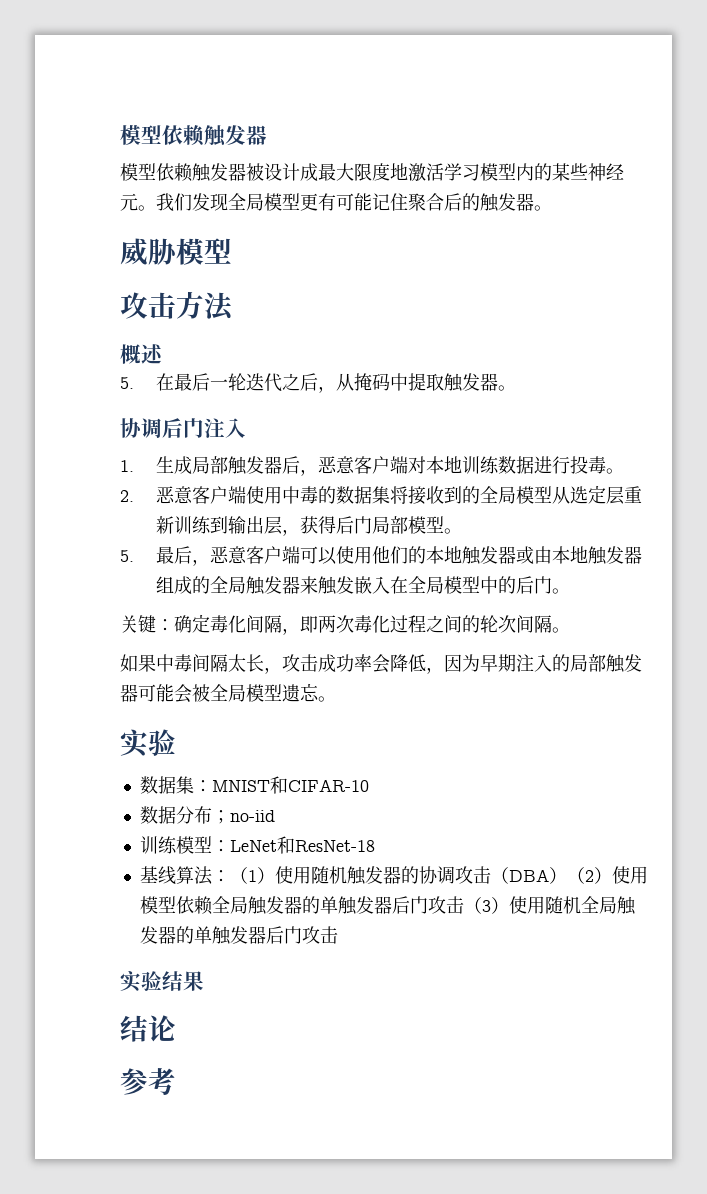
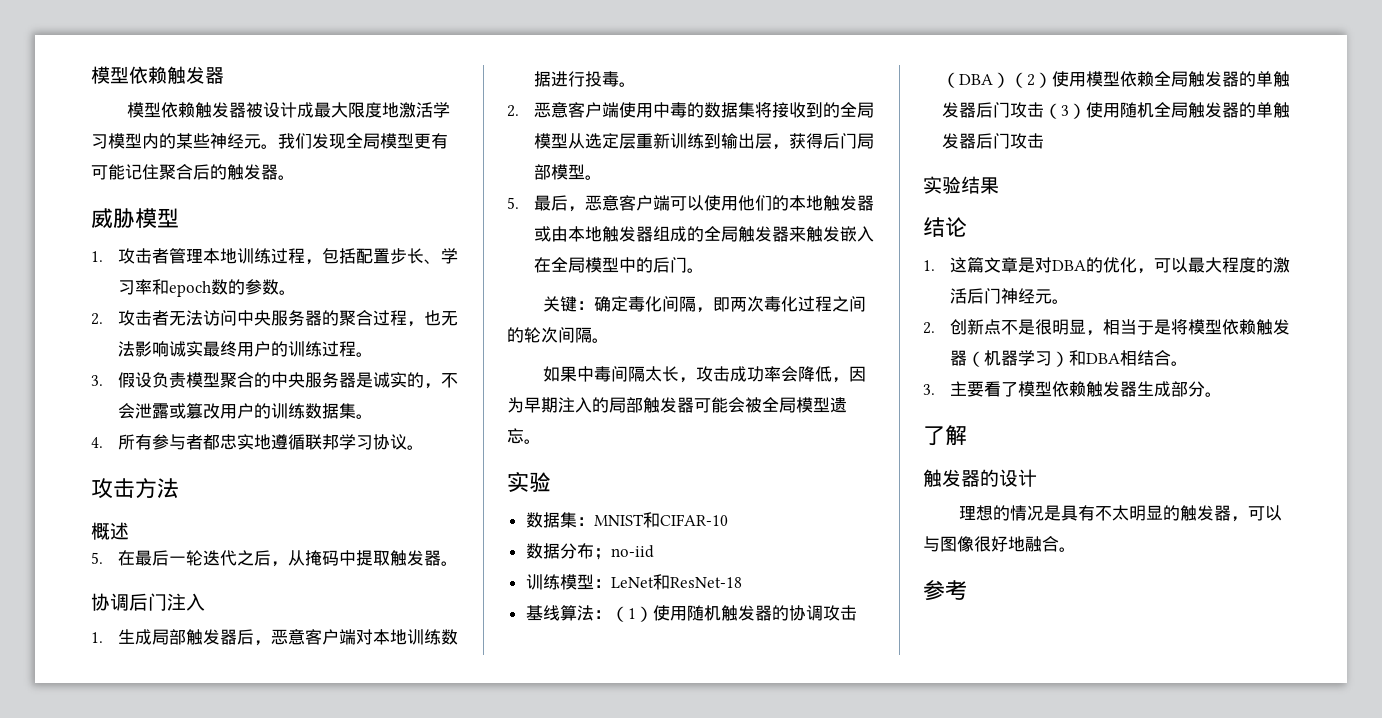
(232, 251) none -> [91,248,458,265] [117,279,296,297] [91,310,458,327] [117,341,373,357] [91,372,458,389] [117,403,373,419] [91,434,424,450] // 1.攻击者管理本地训练过程，包括配置步长、学习率和epoch数的参数。 // 2.攻击者无法访问中央服务器的聚合过程，也无法影响诚实最终用户的训练过程。 // 3.假设负责模型聚合的中央服务器是诚实的，不会泄露或篡改用户的训练数据集。 // 4.所有参与者都忠实地遵循联邦学习协议。
(176, 1028) none -> [923,257,1290,274] [949,288,1069,304] [923,319,1290,336] [949,350,1188,367] [923,381,1222,397] [923,425,967,446] [923,469,1037,487] [958,505,1282,522] [923,536,1076,552] // 1.这篇文章是对DBA的优化，可以最大程度的激活后门神经元。 // 2.创新点不是很明显，相当于是将模型依赖触发器（机器学习）和DBA相结合。 // 3.主要看了模型依赖触发器生成部分。 // 了解 // 触发器的设计 // 理想的情况是具有不太明显的触发器，可以与图像很好地融合。

